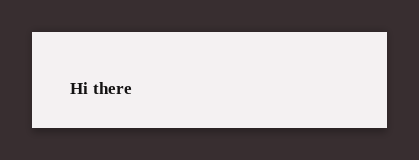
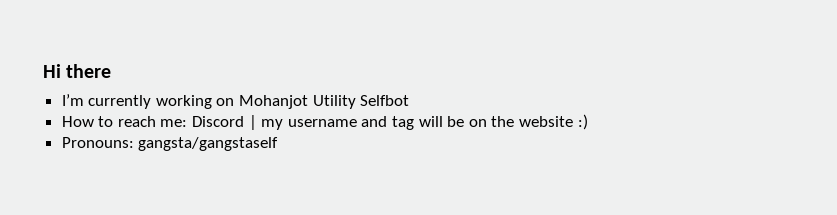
(132, 88) none -> [61,94,410,109] [61,114,588,130] [61,137,279,151] // I’m currently working on Mohanjot Utility Selfbot // How to reach me: Discord | my username and tag will be on the website :) // Pronouns: gangsta/gangstaself

